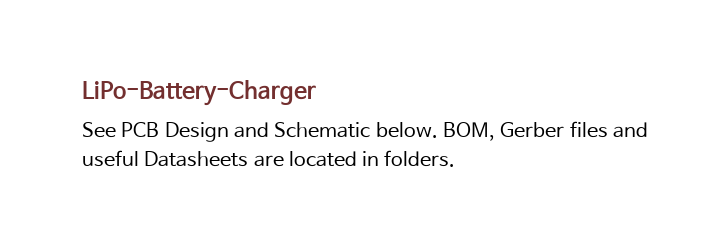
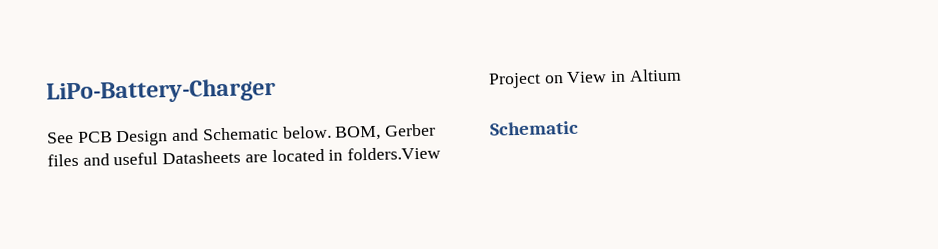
[384,150,456,167] folders. -> [347,146,442,161] [488,68,682,89] [489,120,579,136] folders.View Project on View in Altium // Schematic

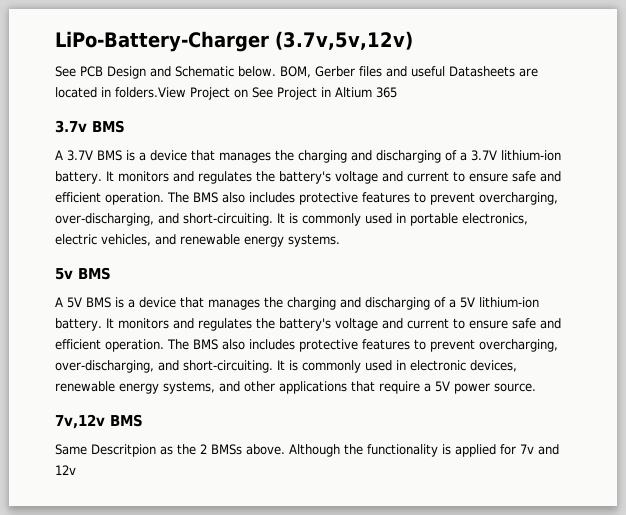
(276, 91) none -> [275,31,413,50] (3.7v,5v,12v)
[566,71,608,84] View -> [252,87,317,100] See Project
[489,120,579,136] // Schematic -> [376,87,397,98] [55,120,125,133] [55,150,561,163] [55,171,561,184] [55,192,558,205] [55,213,528,226] [55,234,340,247] [55,267,111,280] [55,297,539,310] [55,318,561,331] [55,339,558,352] [55,360,517,373] [55,381,536,394] [55,414,143,429] [55,444,559,457] [55,465,76,475] 365 // 3.7v BMS // A 3.7V BMS is a device that manages the charging and discharging of a 3.7V lithium-ion battery. It monitors and regulates the battery's voltage and current to ensure safe and efficient operation. The BMS also includes protective features to prevent overcharging, over-discharging, and short-circuiting. It is commonly used in portable electronics, electric vehicles, and renewable energy systems. // 5v BMS // A 5V BMS is a device that manages the charging and discharging of a 5V lithium-ion battery. It monitors and regulates the battery's voltage and current to ensure safe and efficient operation. The BMS also includes protective features to prevent overcharging, over-discharging, and short-circuiting. It is commonly used in electronic devices, renewable energy systems, and other applications that require a 5V power source. // 7v,12v BMS // Same Descritpion as the 2 BMSs above. Although the functionality is applied for 7v and 12v

